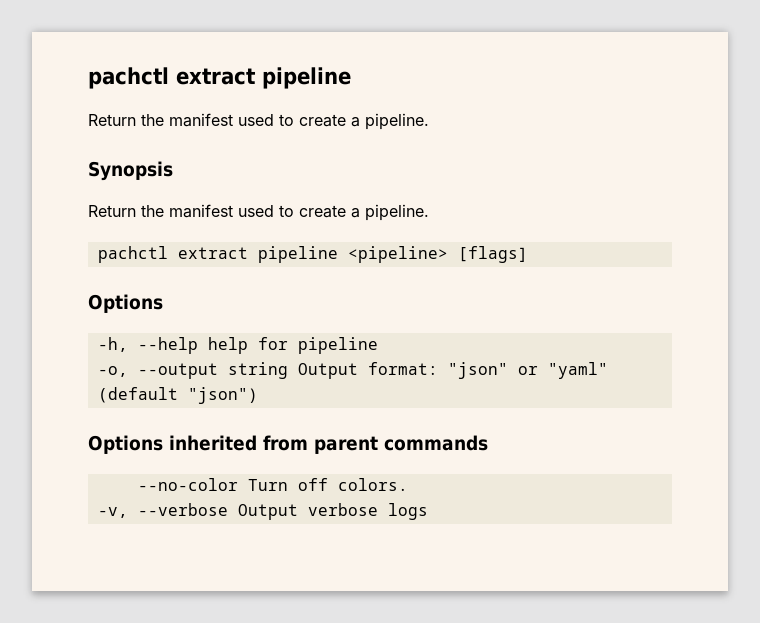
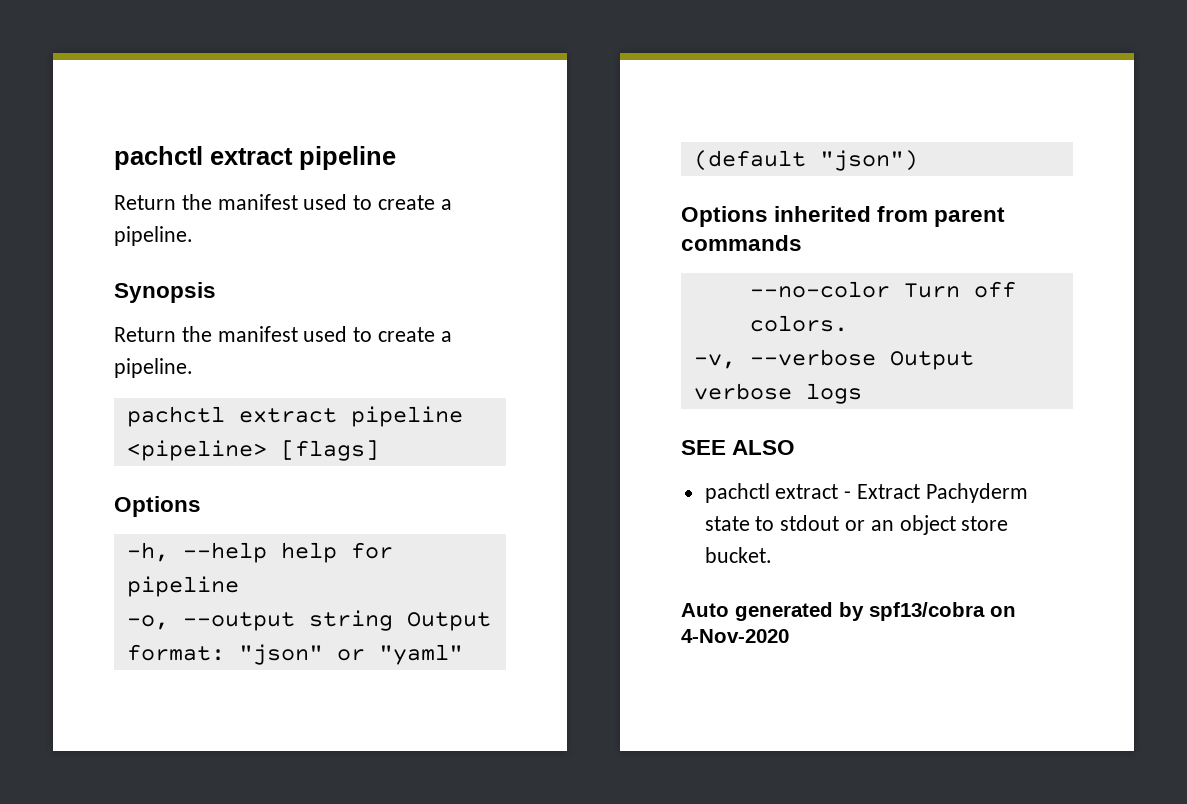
(428, 511) none -> [681,440,796,455] [704,483,1028,503] [704,515,1009,535] [704,547,772,563] [681,602,1016,621] [681,629,789,643] // SEE ALSO // pachctl extract - Extract Pachyderm state to stdout or an object store bucket. // Auto generated by spf13/cobra on 4-Nov-2020

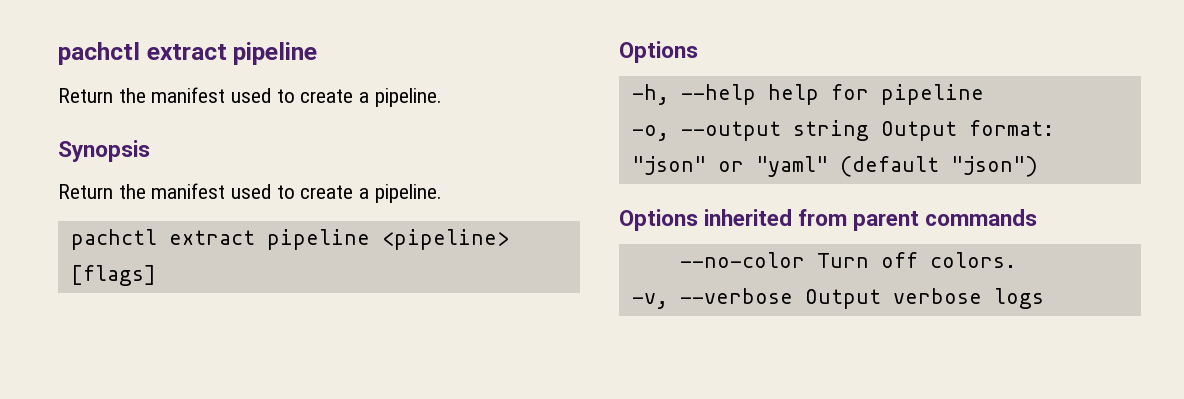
[681,440,796,455] [704,483,1028,503] [704,515,1009,535] [704,547,772,563] [681,602,1016,621] [681,629,789,643] // SEE ALSO // pachctl extract - Extract Pachyderm state to stdout or an object store bucket. // Auto generated by spf13/cobra on 4-Nov-2020 -> (1044, 298) none

